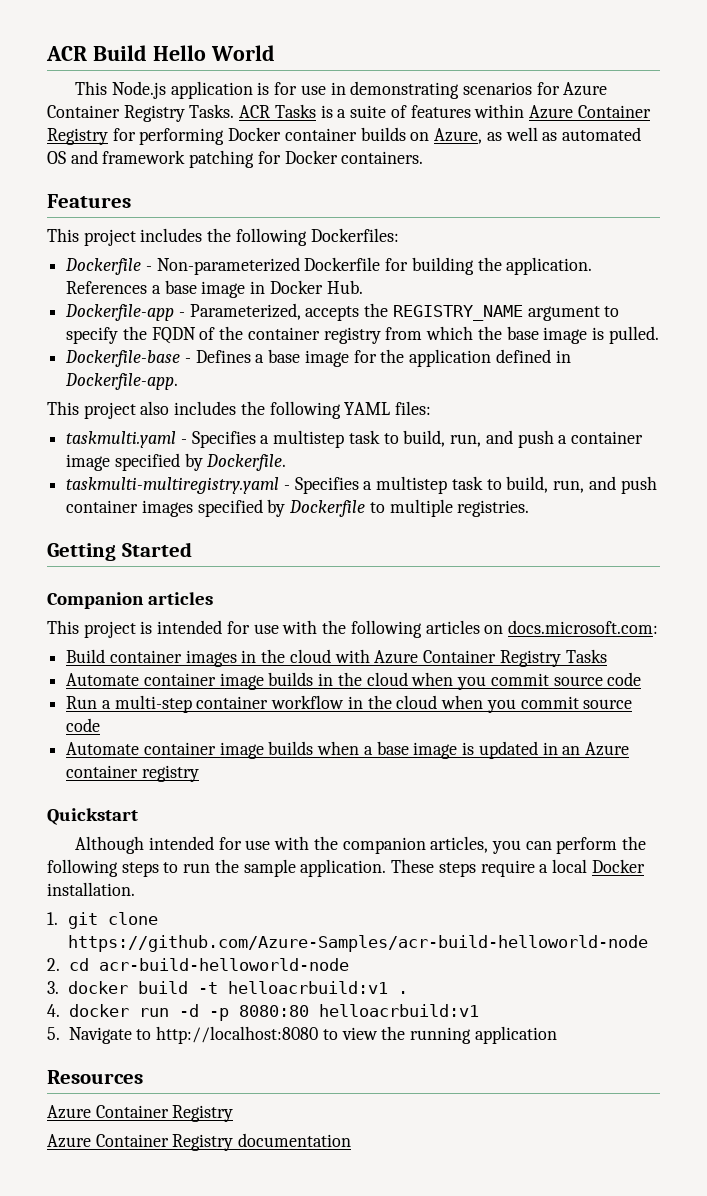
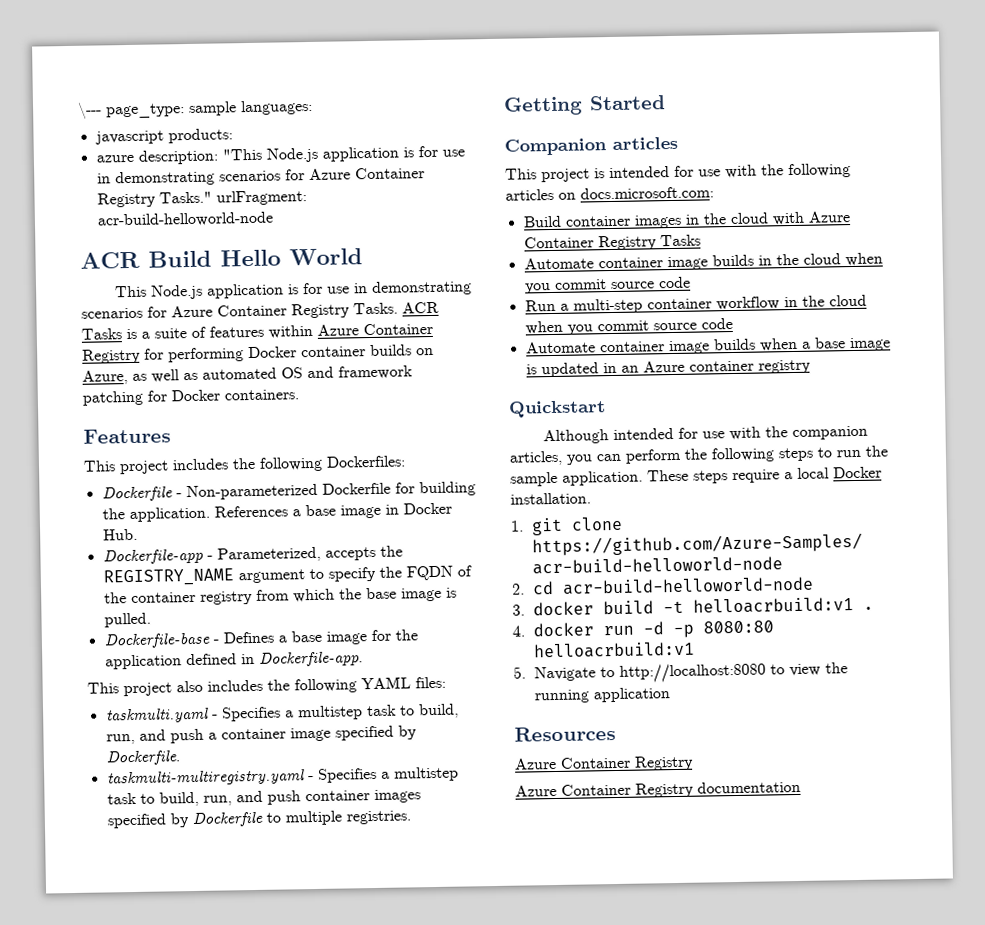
(46, 53) none -> [77,99,313,119] [94,128,233,145] [95,145,465,165] [96,167,425,187] [96,190,307,208] [96,211,274,228] \--- page_type: sample languages: // javascript products: // azure description: "This Node.js application is for use in demonstrating scenarios for Azure Container Registry Tasks." urlFragment: acr-build-helloworld-node //

